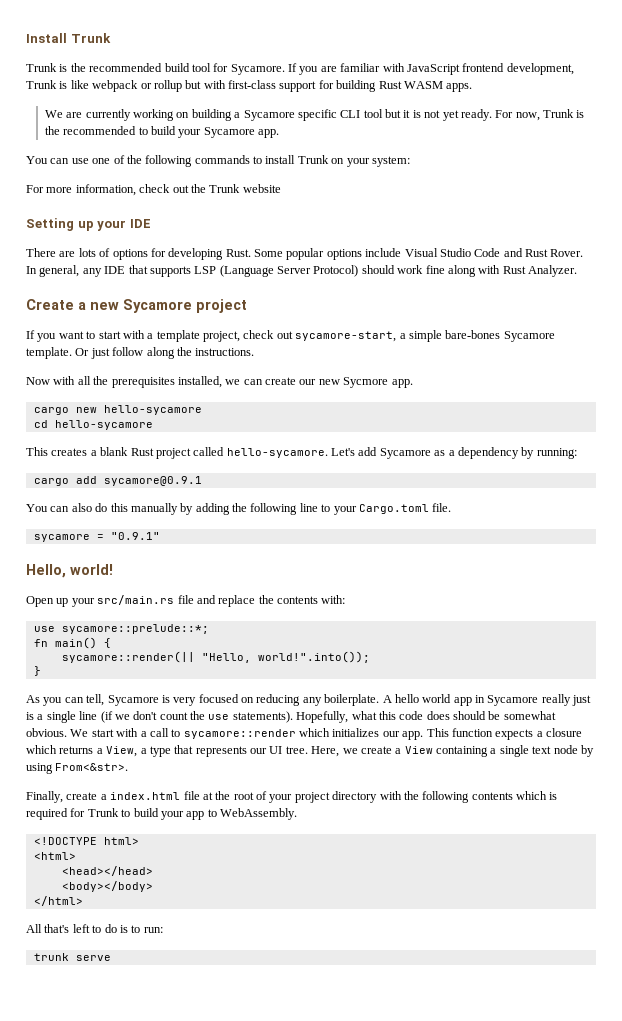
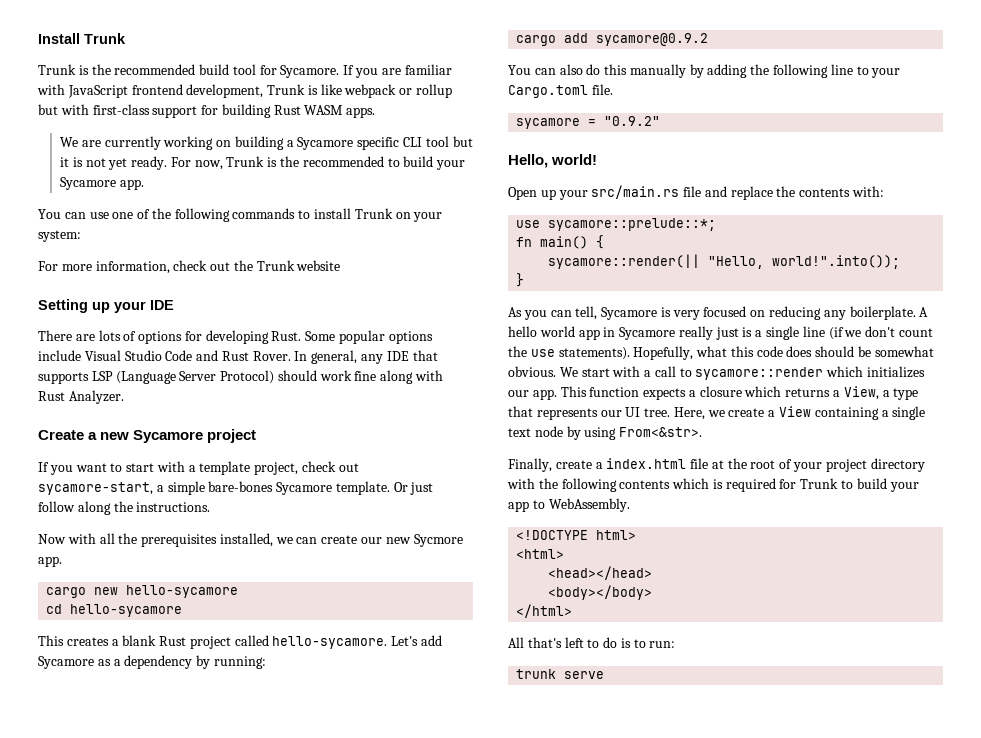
[103,476,202,486] sycamore@0.9.1 -> [596,33,709,46] sycamore@0.9.2
[110,532,160,540] "0.9.1" -> [604,116,661,126] "0.9.2"

